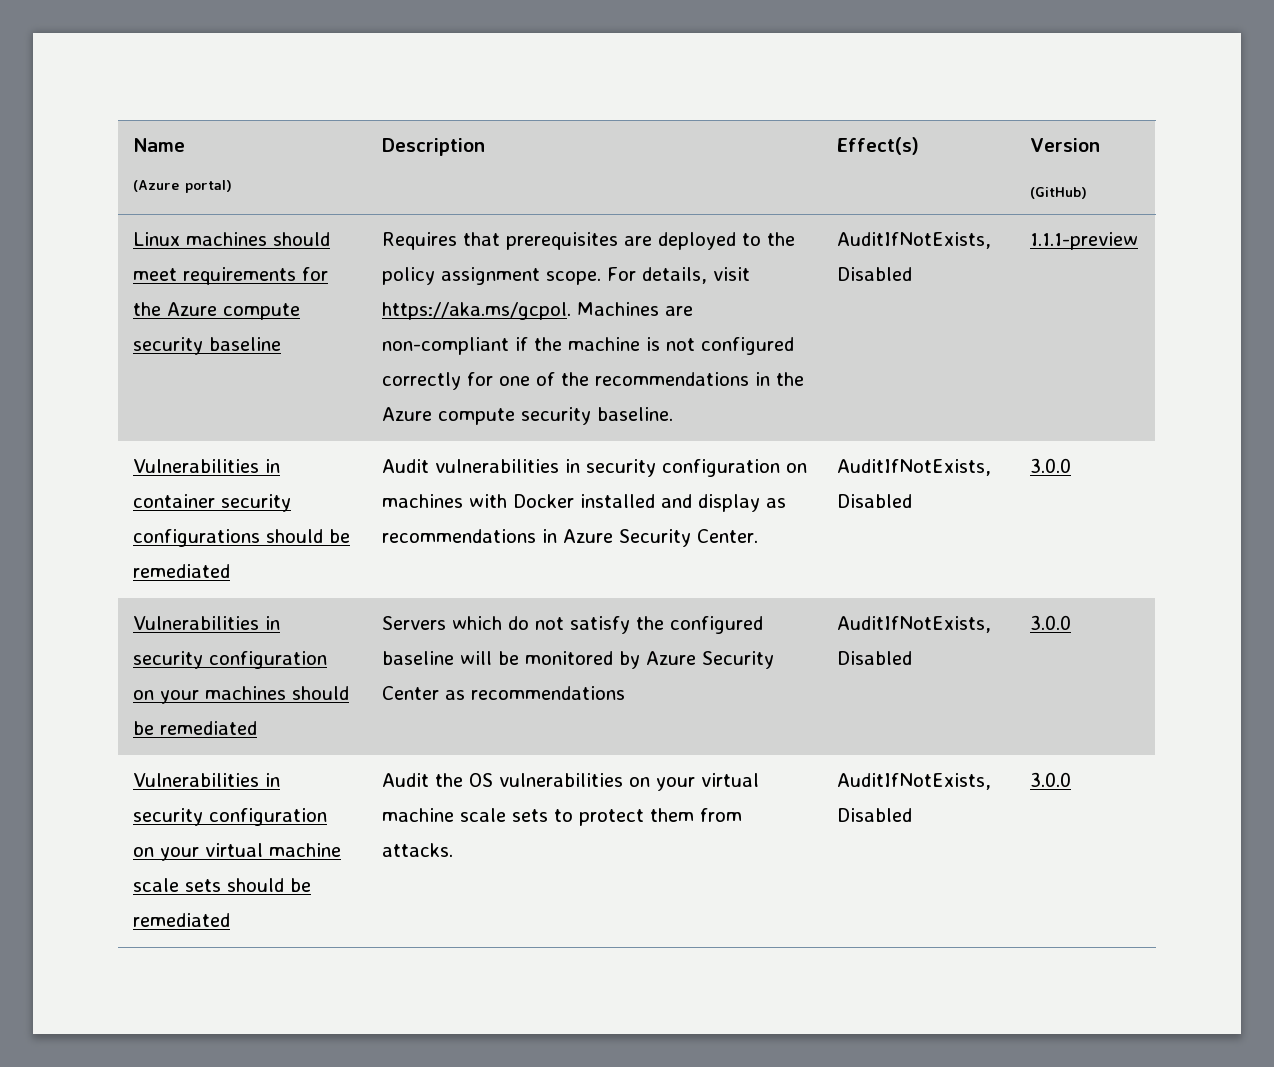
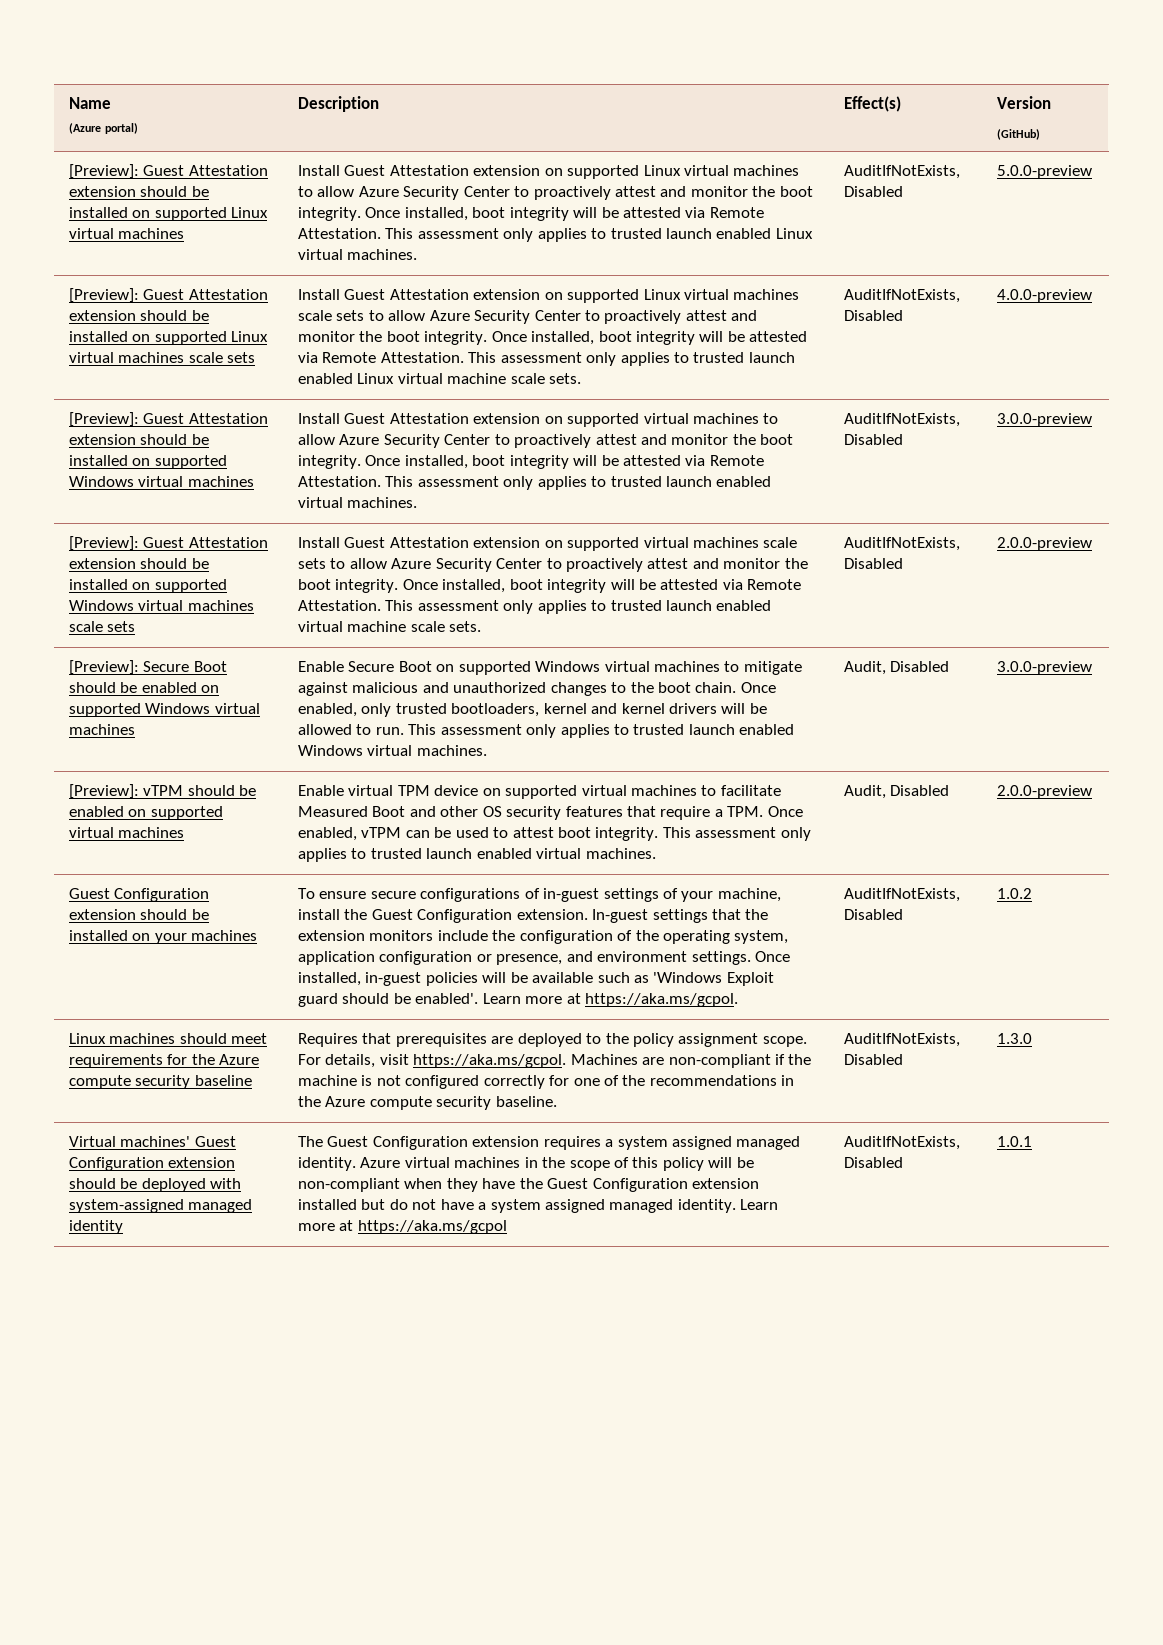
(1088, 193) none -> [68,164,268,179] [68,186,209,197] [68,207,269,221] [68,228,185,239] [297,165,800,179] [297,186,813,200] [297,207,764,221] [297,228,813,242] [297,249,418,260] [843,165,960,179] [843,186,903,197] [996,165,1092,179] [68,288,268,303] [68,310,209,321] [68,331,269,345] [68,352,256,363] [297,289,800,303] [297,310,758,324] [297,331,808,345] [297,352,795,366] [297,373,582,384] [843,289,960,303] [843,310,903,321] [996,289,1092,303] [68,412,268,427] [68,434,209,445] [68,455,227,469] [68,476,254,487] [297,413,779,427] [297,434,794,448] [297,455,764,469] [297,476,772,490] [297,497,418,508] [843,413,960,427] [843,434,903,445] [996,413,1092,427] [68,536,268,551] [68,558,209,569] [68,579,227,593] [68,600,254,611] [68,621,136,632] [297,537,798,551] [297,558,808,572] [297,579,802,593] [297,600,772,614] [297,621,482,632] [843,537,960,551] [843,558,903,569] [996,537,1092,551] [68,660,227,675] [68,682,220,693] [68,703,260,717] [68,724,135,735] [297,661,802,675] [297,682,776,696] [297,703,767,717] [297,724,795,738] [297,745,487,756] [843,661,950,675] [996,661,1092,675] [68,784,257,799] [68,806,223,820] [68,827,185,838] [297,785,781,799] [297,806,803,820] [297,827,811,841] [297,848,656,862] [843,785,950,799] [996,785,1092,799] [68,888,210,902] [68,909,209,920] [68,930,258,944] [297,888,781,902] [297,909,769,923] [297,930,789,944] [297,951,790,965] [297,972,774,986] [297,993,738,1007] [843,888,960,902] [843,909,903,920] [996,888,1032,899] // [Preview]: Guest Attestation extension should be installed on supported Linux virtual machines | Install Guest Attestation extension on supported Linux virtual machines to allow Azure Security Center to proactively attest and monitor the boot integrity. Once installed, boot integrity will be attested via Remote Attestation. This assessment only applies to trusted launch enabled Linux virtual machines. | AuditIfNotExists, Disabled | 5.0.0-preview // [Preview]: Guest Attestation extension should be installed on supported Linux virtual machines scale sets | Install Guest Attestation extension on supported Linux virtual machines scale sets to allow Azure Security Center to proactively attest and monitor the boot integrity. Once installed, boot integrity will be attested via Remote Attestation. This assessment only applies to trusted launch enabled Linux virtual machine scale sets. | AuditIfNotExists, Disabled | 4.0.0-preview // [Preview]: Guest Attestation extension should be installed on supported Windows virtual machines | Install Guest Attestation extension on supported virtual machines to allow Azure Security Center to proactively attest and monitor the boot integrity. Once installed, boot integrity will be attested via Remote Attestation. This assessment only applies to trusted launch enabled virtual machines. | AuditIfNotExists, Disabled | 3.0.0-preview // [Preview]: Guest Attestation extension should be installed on supported Windows virtual machines scale sets | Install Guest Attestation extension on supported virtual machines scale sets to allow Azure Security Center to proactively attest and monitor the boot integrity. Once installed, boot integrity will be attested via Remote Attestation. This assessment only applies to trusted launch enabled virtual machine scale sets. | AuditIfNotExists, Disabled | 2.0.0-preview // [Preview]: Secure Boot should be enabled on supported Windows virtual machines | Enable Secure Boot on supported Windows virtual machines to mitigate against malicious and unauthorized changes to the boot chain. Once enabled, only trusted bootloaders, kernel and kernel drivers will be allowed to run. This assessment only applies to trusted launch enabled Windows virtual machines. | Audit, Disabled | 3.0.0-preview // [Preview]: vTPM should be enabled on supported virtual machines | Enable virtual TPM device on supported virtual machines to facilitate Measured Boot and other OS security features that require a TPM. Once enabled, vTPM can be used to attest boot integrity. This assessment only applies to trusted launch enabled virtual machines. | Audit, Disabled | 2.0.0-preview // Guest Configuration extension should be installed on your machines | To ensure secure configurations of in-guest settings of your machine, install the Guest Configuration extension. In-guest settings that the extension monitors include the configuration of the operating system, application configuration or presence, and environment settings. Once installed, in-guest policies will be available such as 'Windows Exploit guard should be enabled'. Learn more at https://aka.ms/gcpol. | AuditIfNotExists, Disabled | 1.0.2
[1030,232,1139,250] [133,459,281,473] [133,494,292,512] [133,529,351,547] [133,564,231,578] [382,459,808,477] [382,494,787,512] [382,529,759,547] [837,459,992,476] [837,494,913,508] [1030,458,1072,473] [133,616,281,630] [133,651,328,669] [133,686,350,704] [133,721,258,735] [382,616,764,634] [382,651,775,669] [382,686,626,700] [837,616,992,633] [837,651,913,665] [1030,615,1072,630] [133,773,281,787] [133,808,328,826] [133,843,342,861] [133,878,312,892] [133,913,231,927] [382,773,760,791] [382,808,743,826] [382,843,454,857] [837,773,992,790] [837,808,913,822] [1030,772,1072,787] 1.1.1-preview // Vulnerabilities in container security configurations should be remediated | Audit vulnerabilities in security configuration on machines with Docker installed and display as recommendations in Azure Security Center. | AuditIfNotExists, Disabled | 3.0.0 // Vulnerabilities in security configuration on your machines should be remediated | Servers which do not satisfy the configured baseline will be monitored by Azure Security Center as recommendations | AuditIfNotExists, Disabled | 3.0.0 // Vulnerabilities in security configuration on your virtual machine scale sets should be remediated | Audit the OS vulnerabilities on your virtual machine scale sets to protect them from attacks. | AuditIfNotExists, Disabled | 3.0.0 -> [996,1033,1032,1044] [68,1136,236,1147] [68,1157,236,1171] [68,1178,242,1192] [68,1199,253,1213] [68,1220,123,1234] [297,1136,801,1150] [297,1157,754,1171] [297,1178,759,1192] [297,1199,779,1213] [297,1220,507,1234] [843,1136,960,1150] [843,1157,903,1168] [996,1136,1032,1147] 1.3.0 // Virtual machines' Guest Configuration extension should be deployed with system-assigned managed identity | The Guest Configuration extension requires a system assigned managed identity. Azure virtual machines in the scope of this policy will be non-compliant when they have the Guest Configuration extension installed but do not have a system assigned managed identity. Learn more at https://aka.ms/gcpol | AuditIfNotExists, Disabled | 1.0.1

